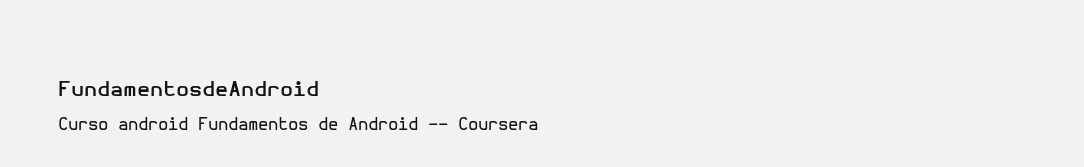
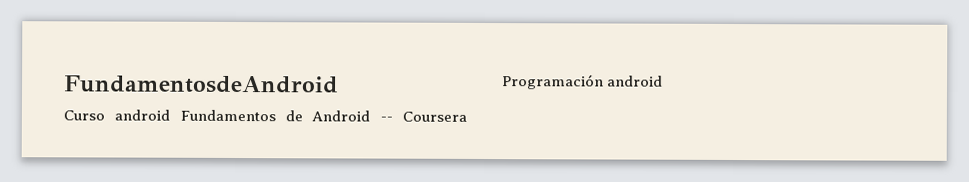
(538, 123) none -> [502,74,664,90] Programación android

